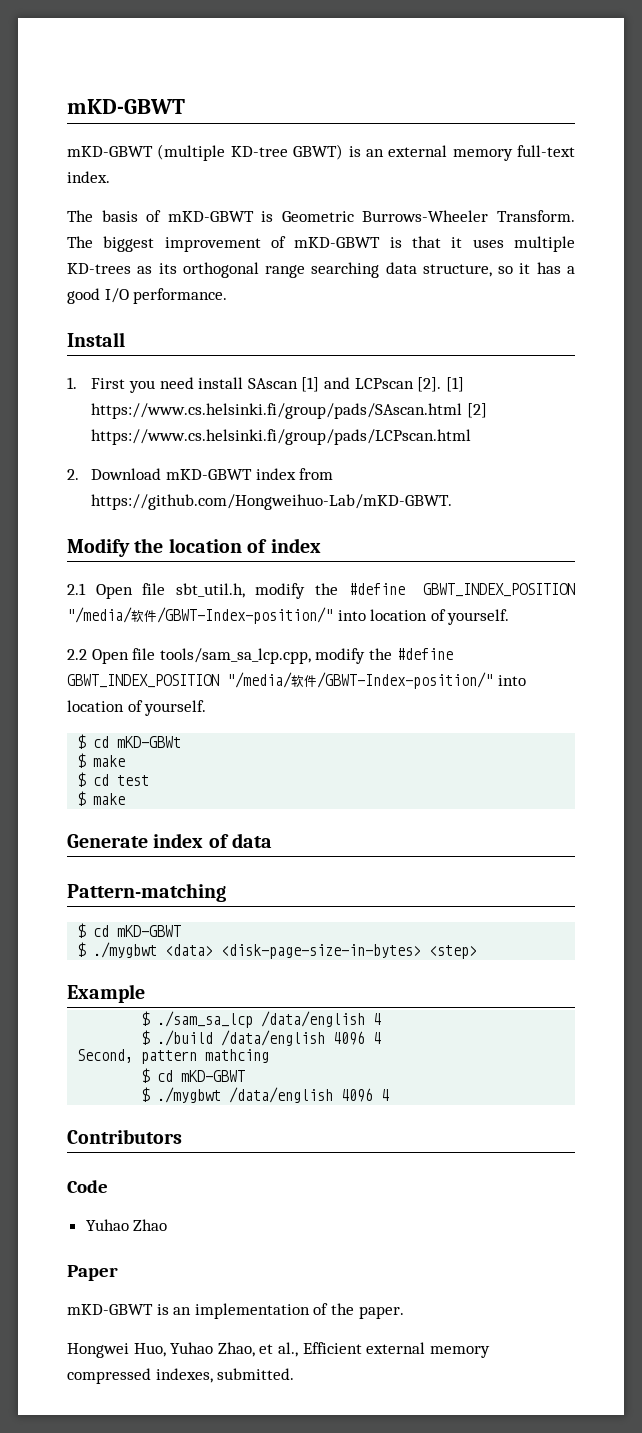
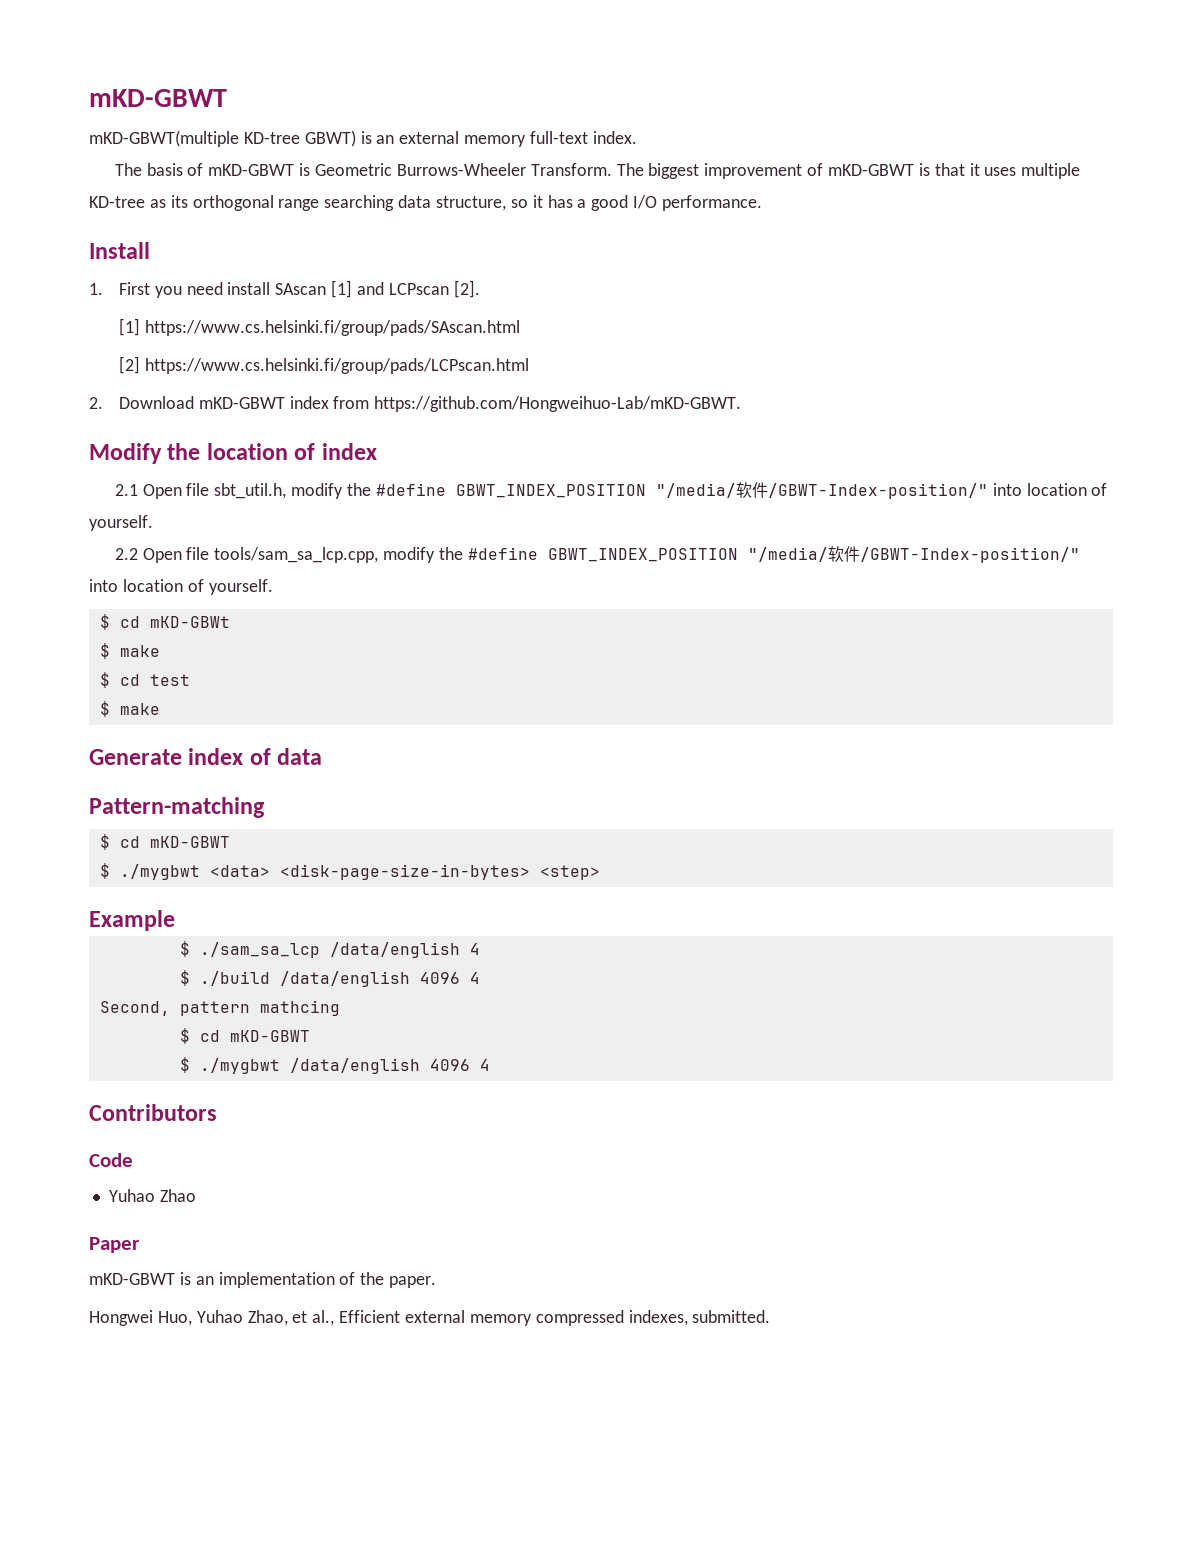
[67,99,185,114] [67,144,226,161] mKD-GBWT // mKD-GBWT (multiple -> [89,89,227,107] [89,130,239,147] mKD-GBWT // mKD-GBWT(multiple
[67,263,131,274] KD-trees -> [89,196,145,208] KD-tree
(442, 384) none -> (480, 289) //
(463, 411) none -> (520, 328) //

